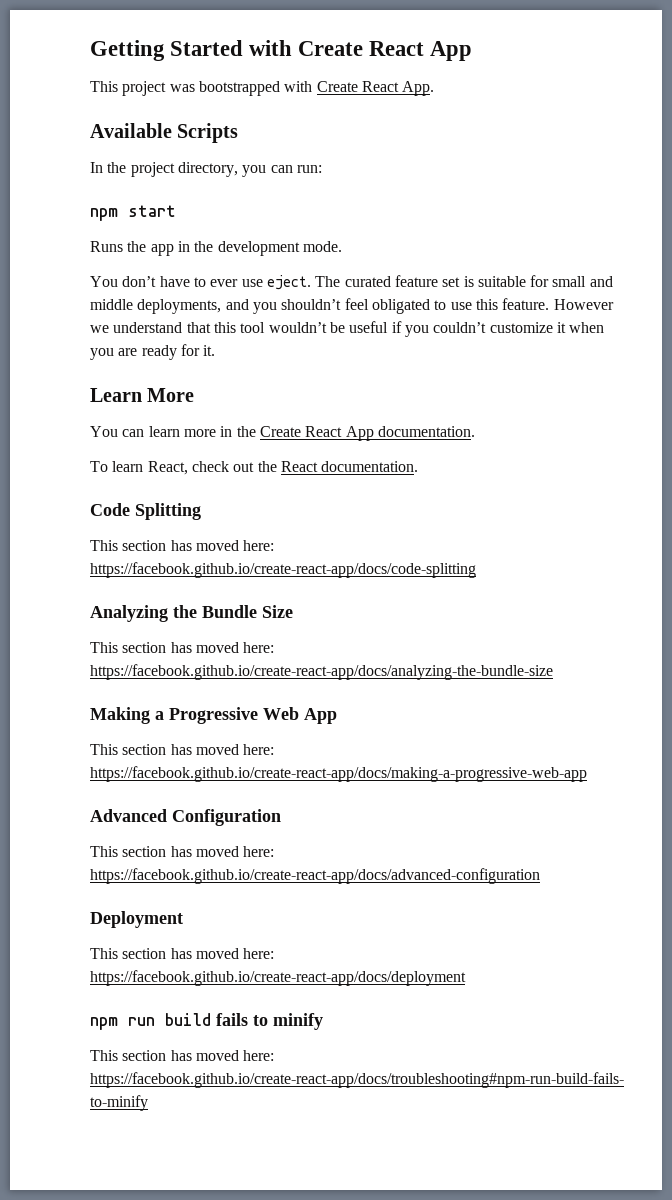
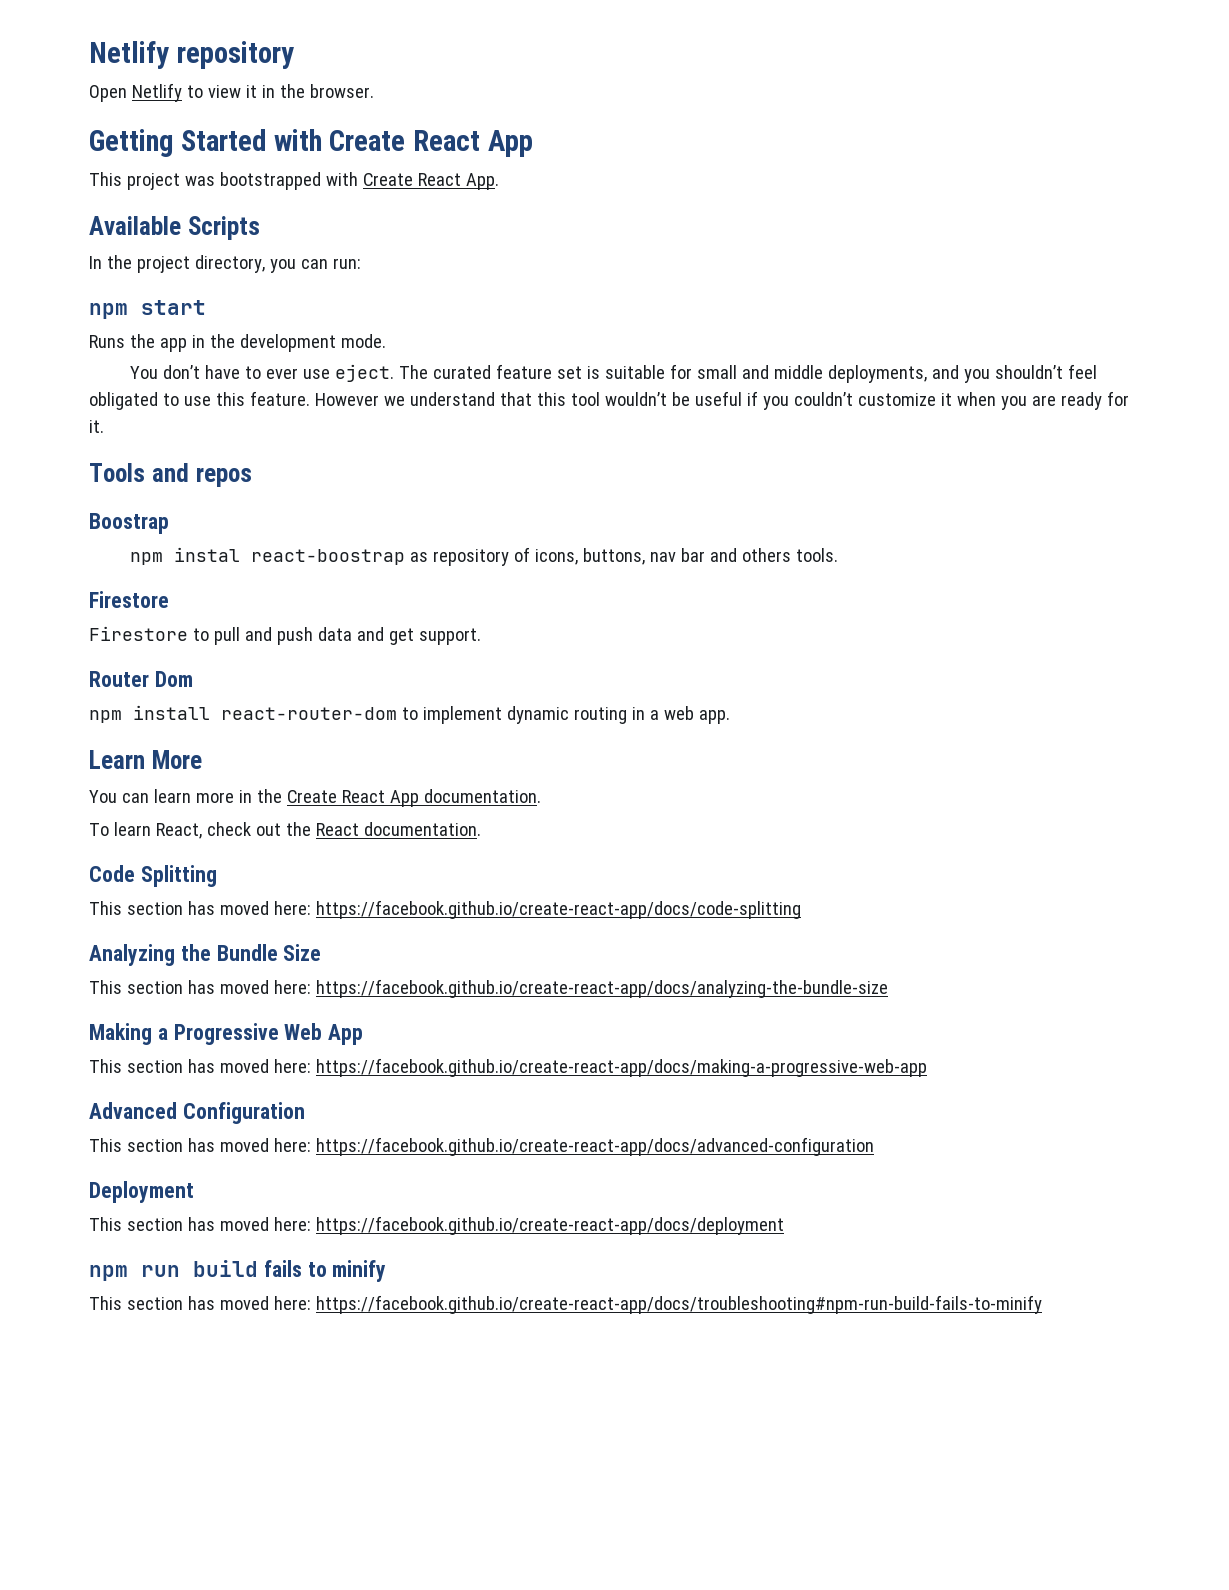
(90, 50) none -> [89,41,294,69] [89,83,374,102] Netlify repository // Open Netlify to view it in the browser. //
(216, 350) none -> [89,463,252,487] [89,513,169,534] [130,547,839,566] [89,591,169,608] [89,626,481,645] [89,671,193,687] [89,705,730,724] // Tools and repos // Boostrap // npm instal react-boostrap as repository of icons, buttons, nav bar and others tools. // Firestore // Firestore to pull and push data and get support. // Router Dom // npm install react-router-dom to implement dynamic routing in a web app.

